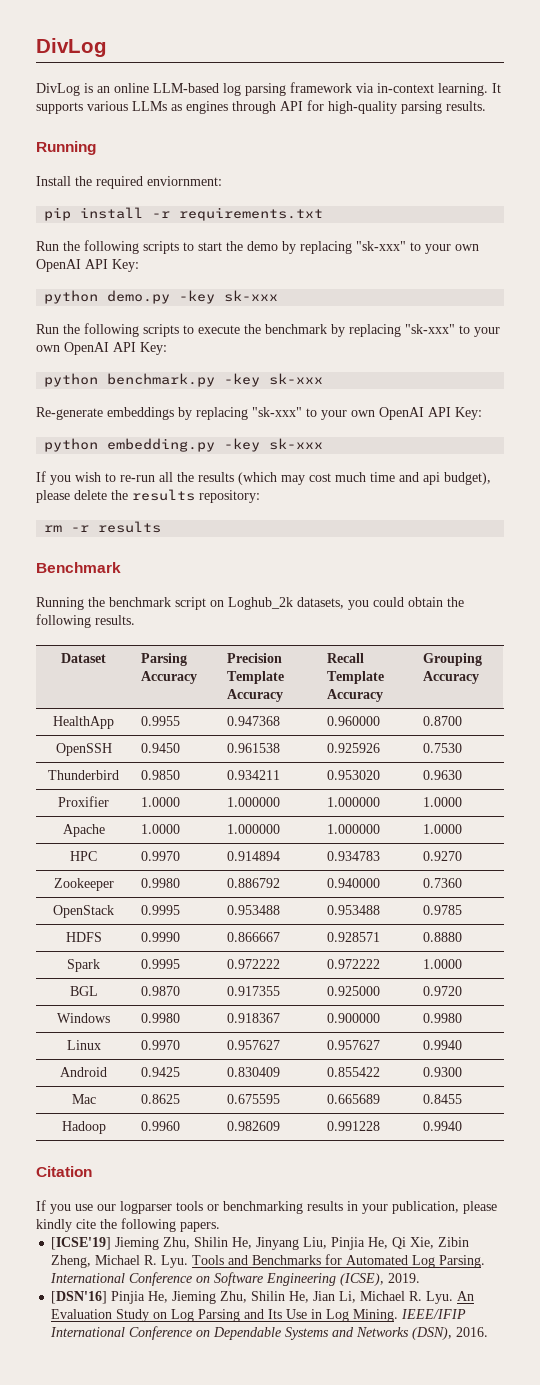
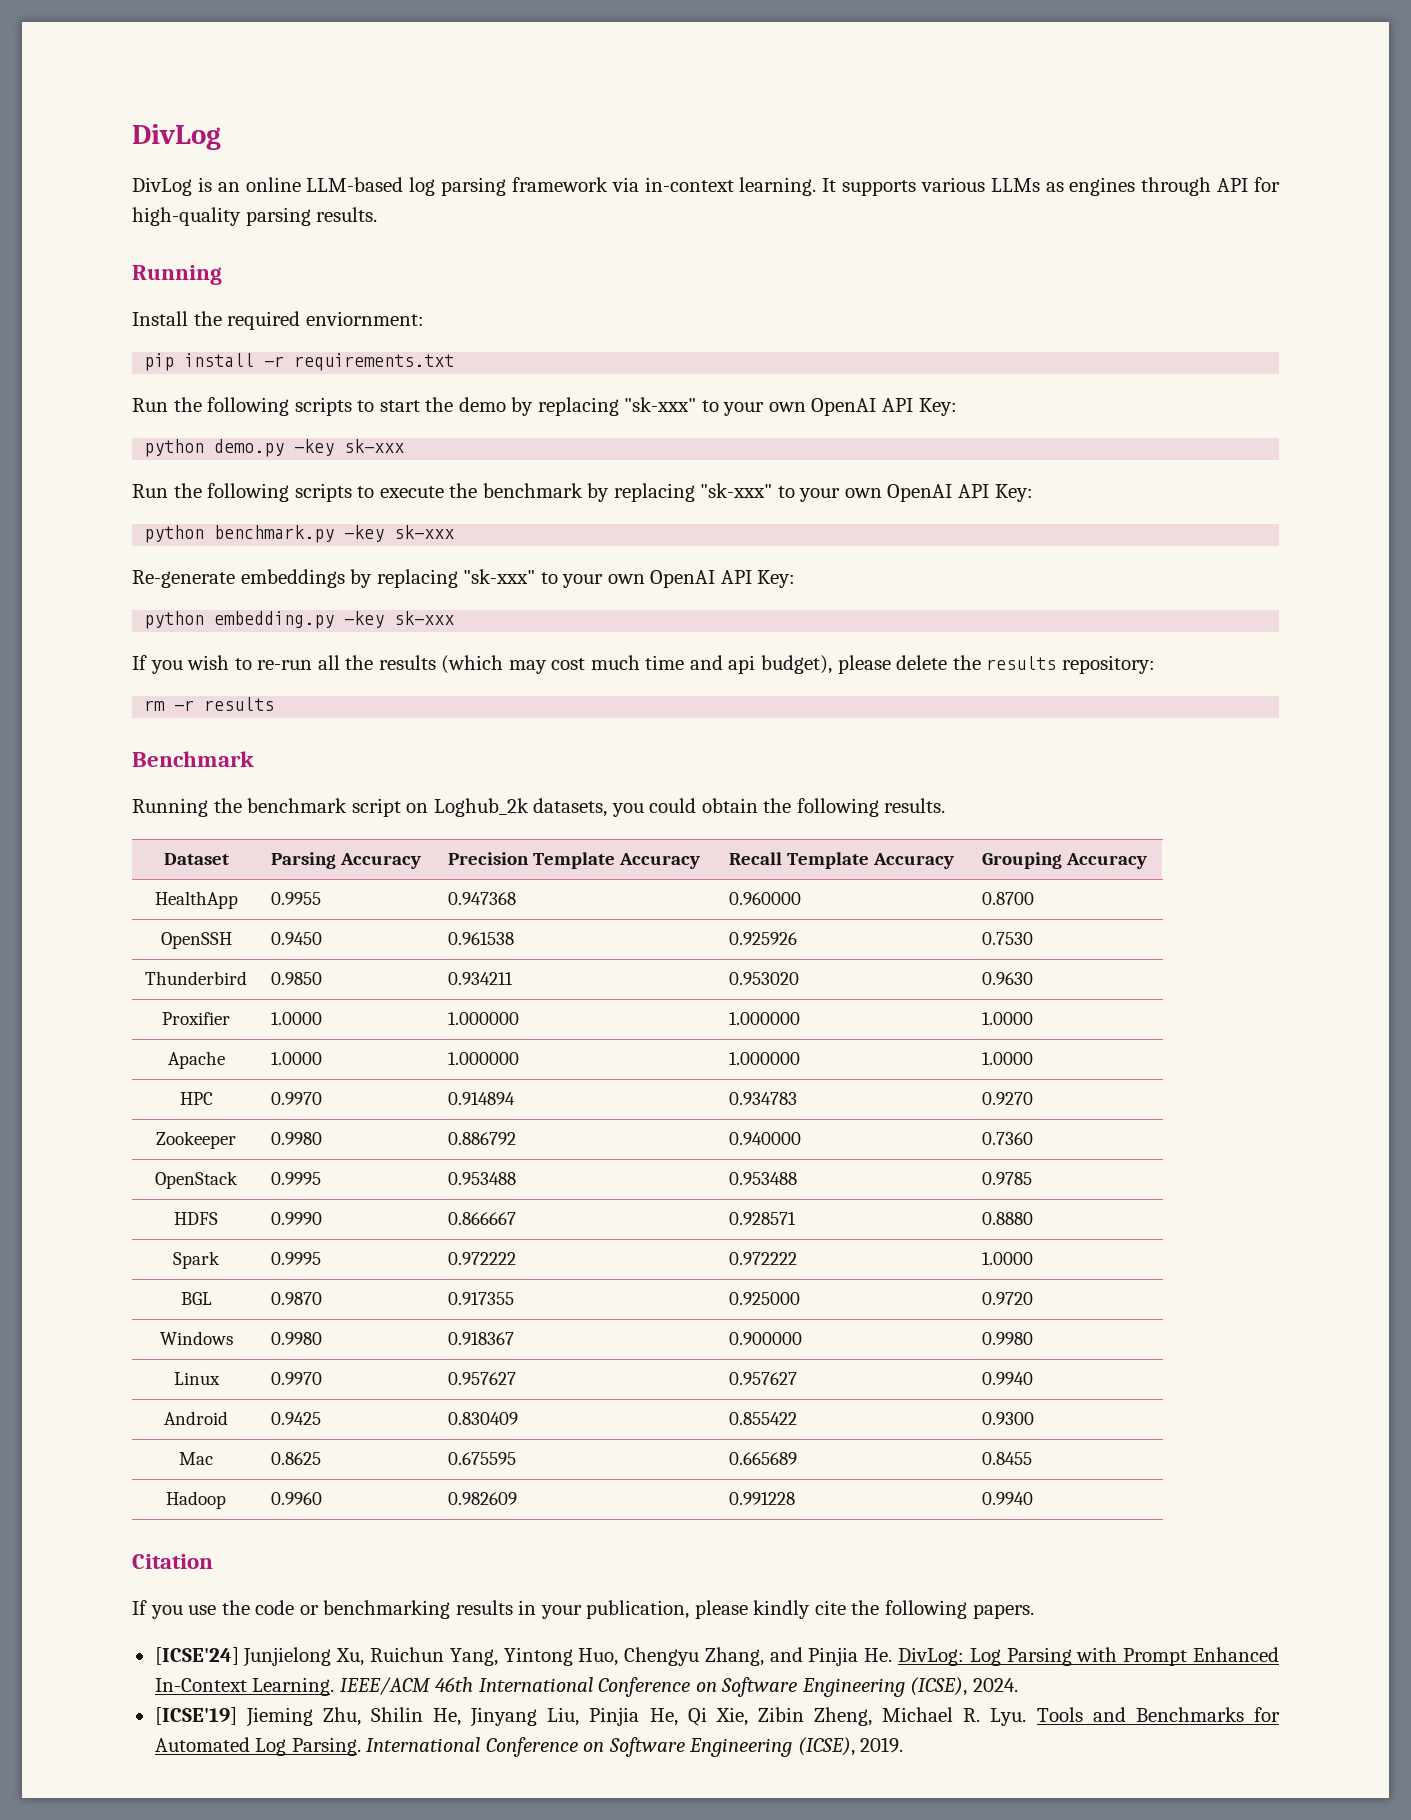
[97,1201,203,1214] our logparser tools -> [221,1600,295,1615] the code
(220, 1227) none -> [154,1647,1279,1667] [154,1677,1018,1697] // [ICSE'24] Junjielong Xu, Ruichun Yang, Yintong Huo, Chengyu Zhang, and Pinjia He. DivLog: Log Parsing with Prompt Enhanced In-Context Learning. IEEE/ACM 46th International Conference on Software Engineering (ICSE), 2024.
[51,1291,475,1304] [51,1309,467,1322] [50,1326,489,1340] // [DSN'16] Pinjia He, Jieming Zhu, Shilin He, Jian Li, Michael R. Lyu. An Evaluation Study on Log Parsing and Its Use in Log Mining. IEEE/IFIP International Conference on Dependable Systems and Networks (DSN), 2016. -> (904, 1745) none

